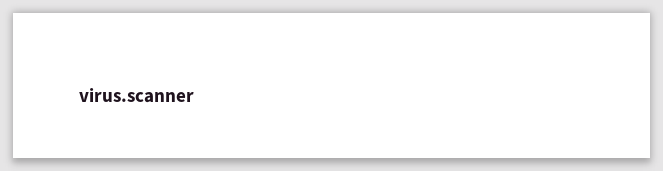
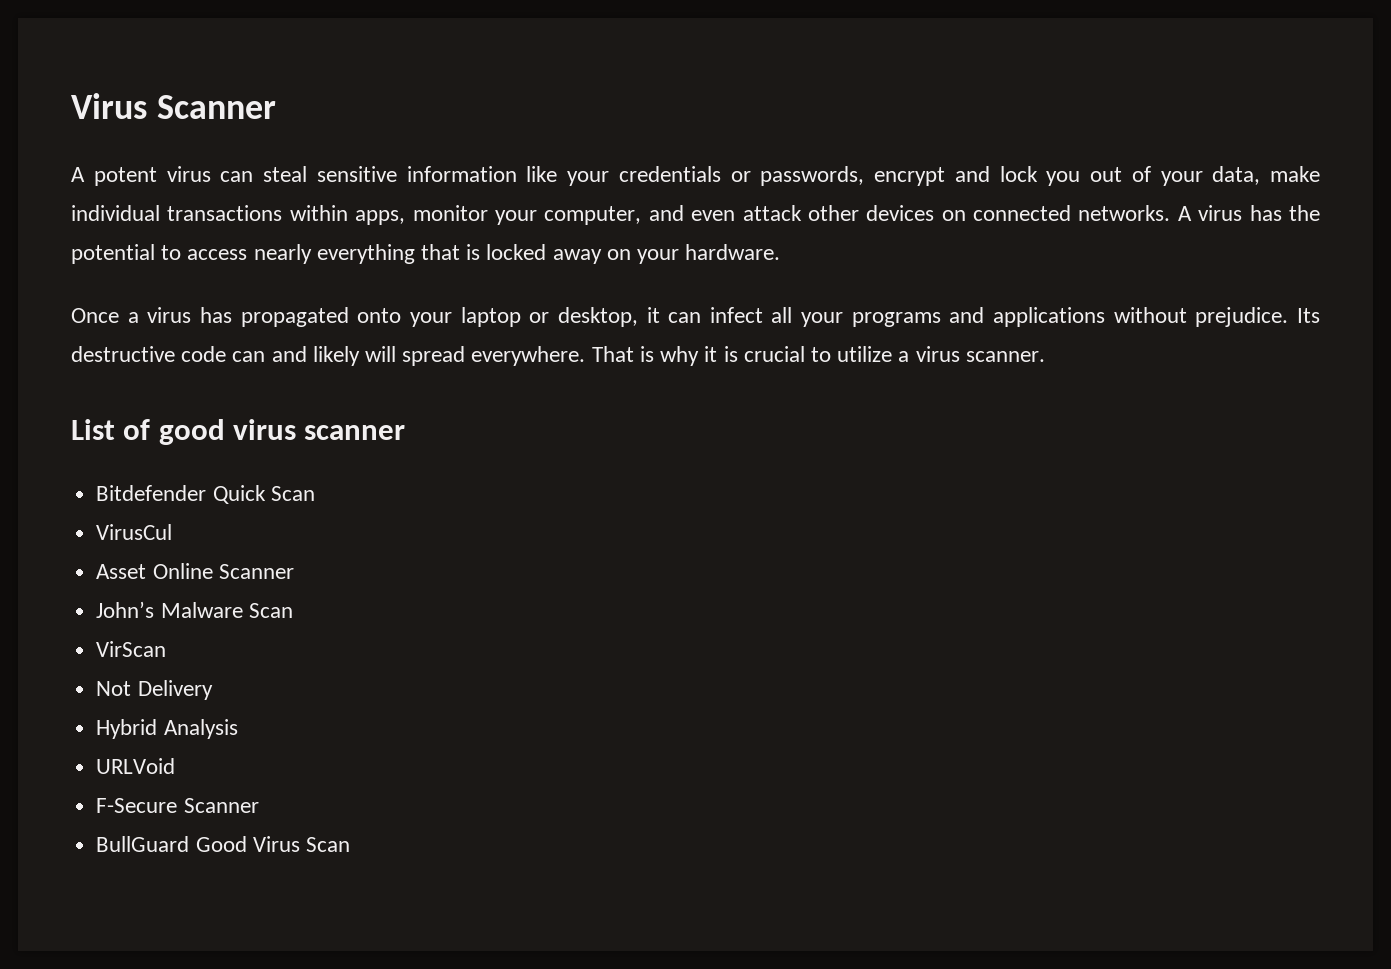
[79,88,194,103] virus.scanner -> [71,93,276,119] [71,166,1320,186] [71,205,1321,225] [71,244,781,264] [71,307,1320,327] [71,346,1045,366] [71,419,406,445] [96,485,315,504] [96,524,173,540] [96,563,294,579] [96,601,293,618] [96,641,167,657] [96,680,213,700] [96,719,238,739] [96,758,176,774] [96,798,259,813] [96,836,350,852] Virus Scanner // A potent virus can steal sensitive information like your credentials or passwords, encrypt and lock you out of your data, make individual transactions within apps, monitor your computer, and even attack other devices on connected networks. A virus has the potential to access nearly everything that is locked away on your hardware. // Once a virus has propagated onto your laptop or desktop, it can infect all your programs and applications without prejudice. Its destructive code can and likely will spread everywhere. That is why it is crucial to utilize a virus scanner. // List of good virus scanner // Bitdefender Quick Scan // VirusCul // Asset Online Scanner // John’s Malware Scan // VirScan // Not Delivery // Hybrid Analysis // URLVoid // F-Secure Scanner // BullGuard Good Virus Scan

